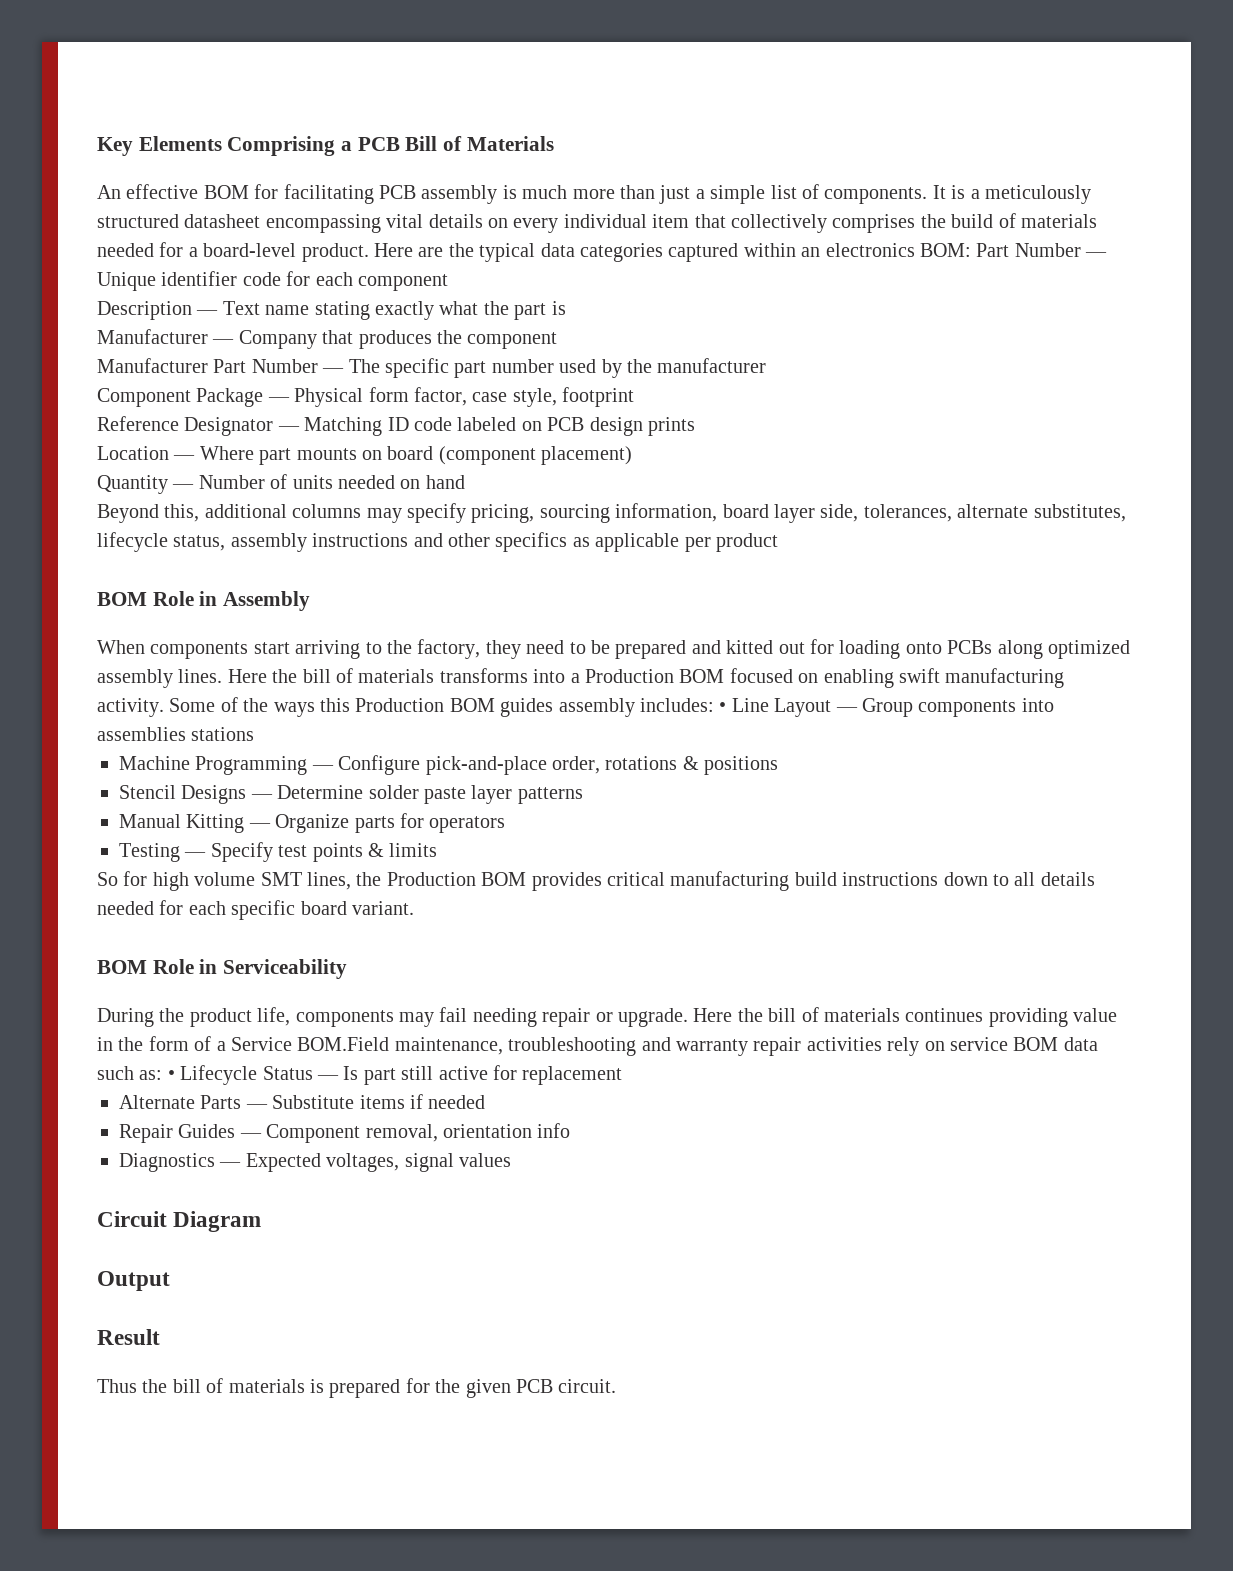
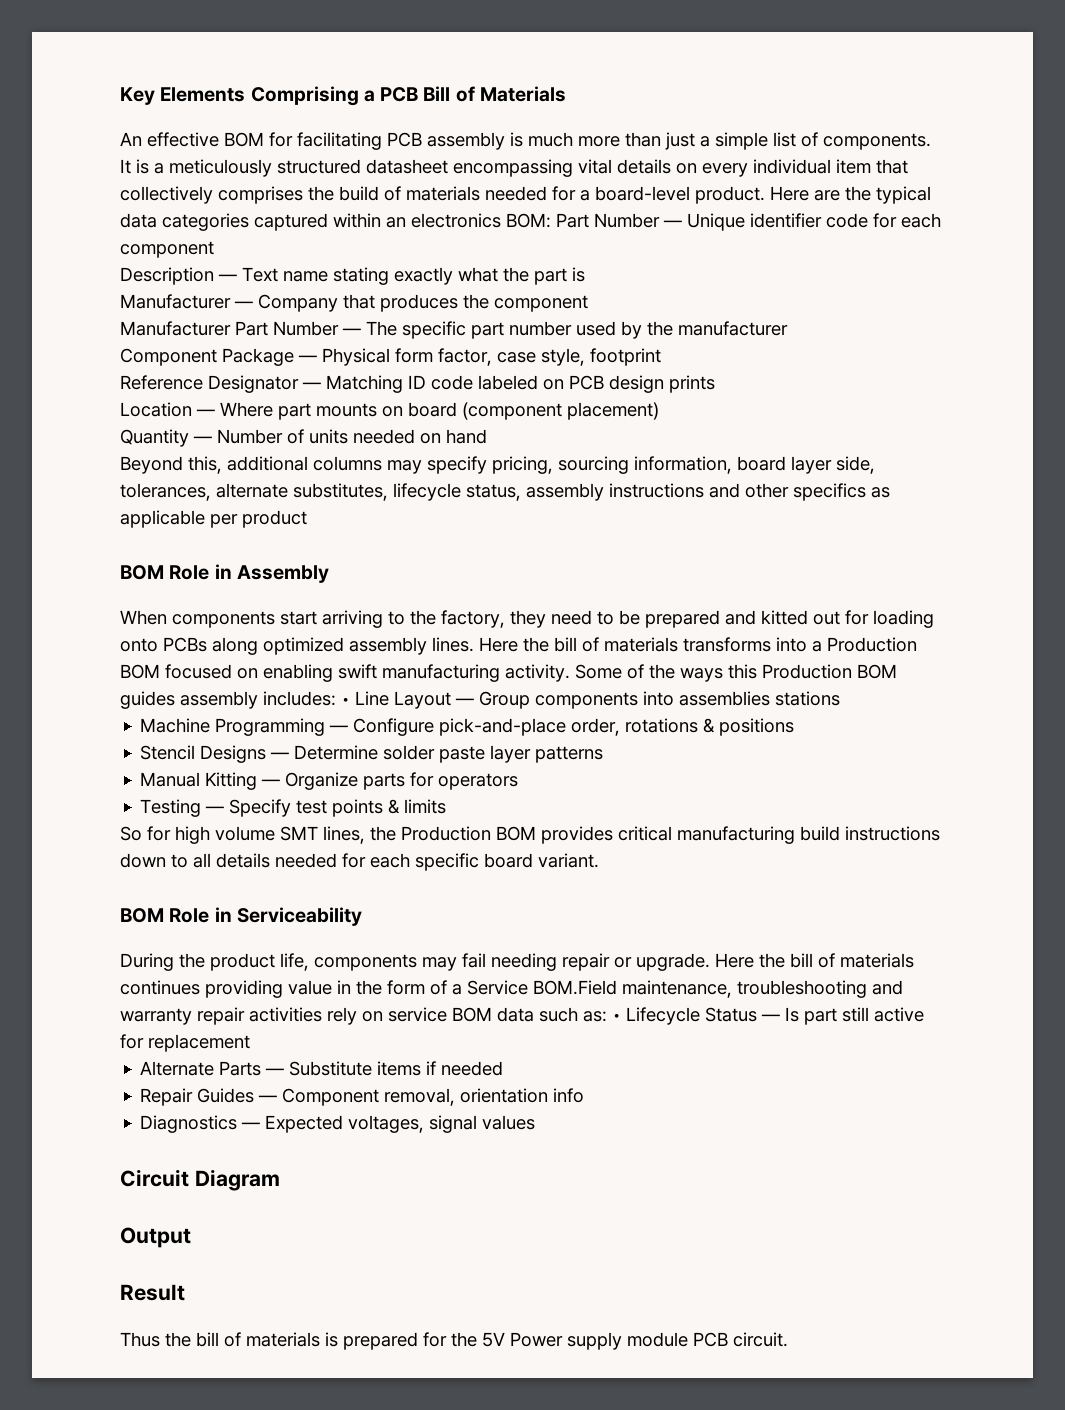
[465,1379,511,1398] given -> [482,1332,688,1350] 5V Power supply module

